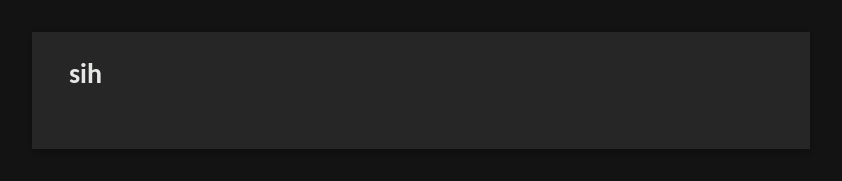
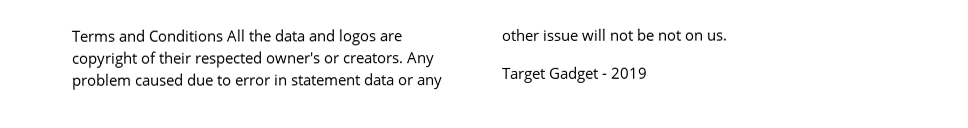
[69,63,102,83] sih -> [71,29,403,46] [71,51,436,68] [72,73,444,90] [501,28,728,41] [502,66,649,83] Terms and Conditions All the data and logos are copyright of their respected owner's or creators. Any problem caused due to error in statement data or any other issue will not be not on us. // Target Gadget - 2019

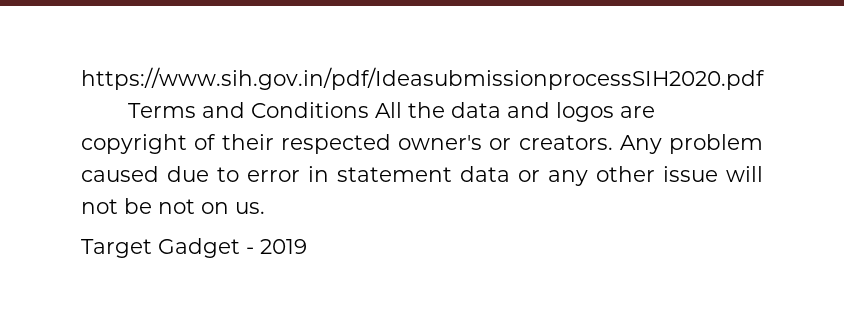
(71, 36) none -> [81,67,765,90] https://www.sih.gov.in/pdf/IdeasubmissionprocessSIH2020.pdf //

